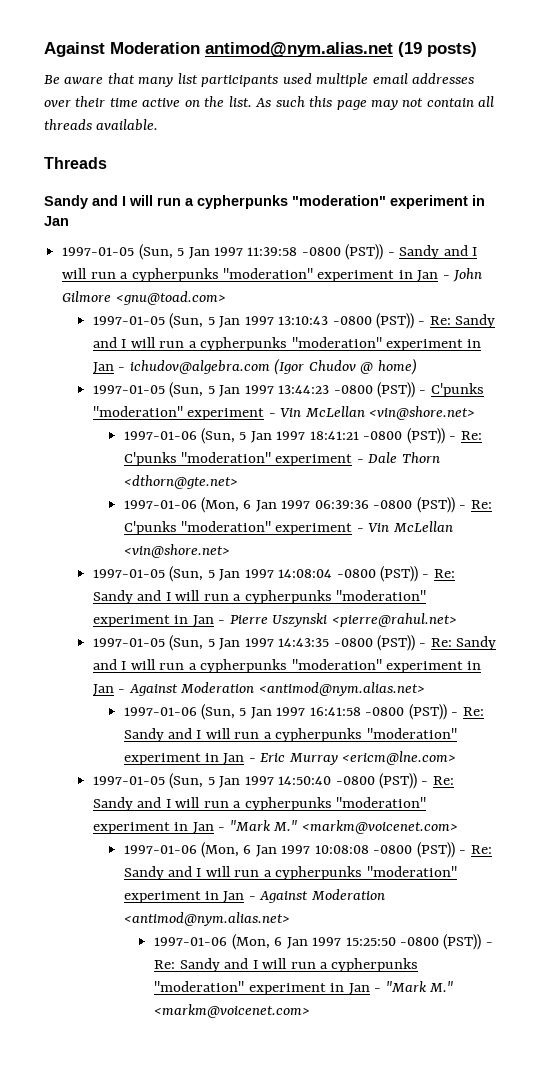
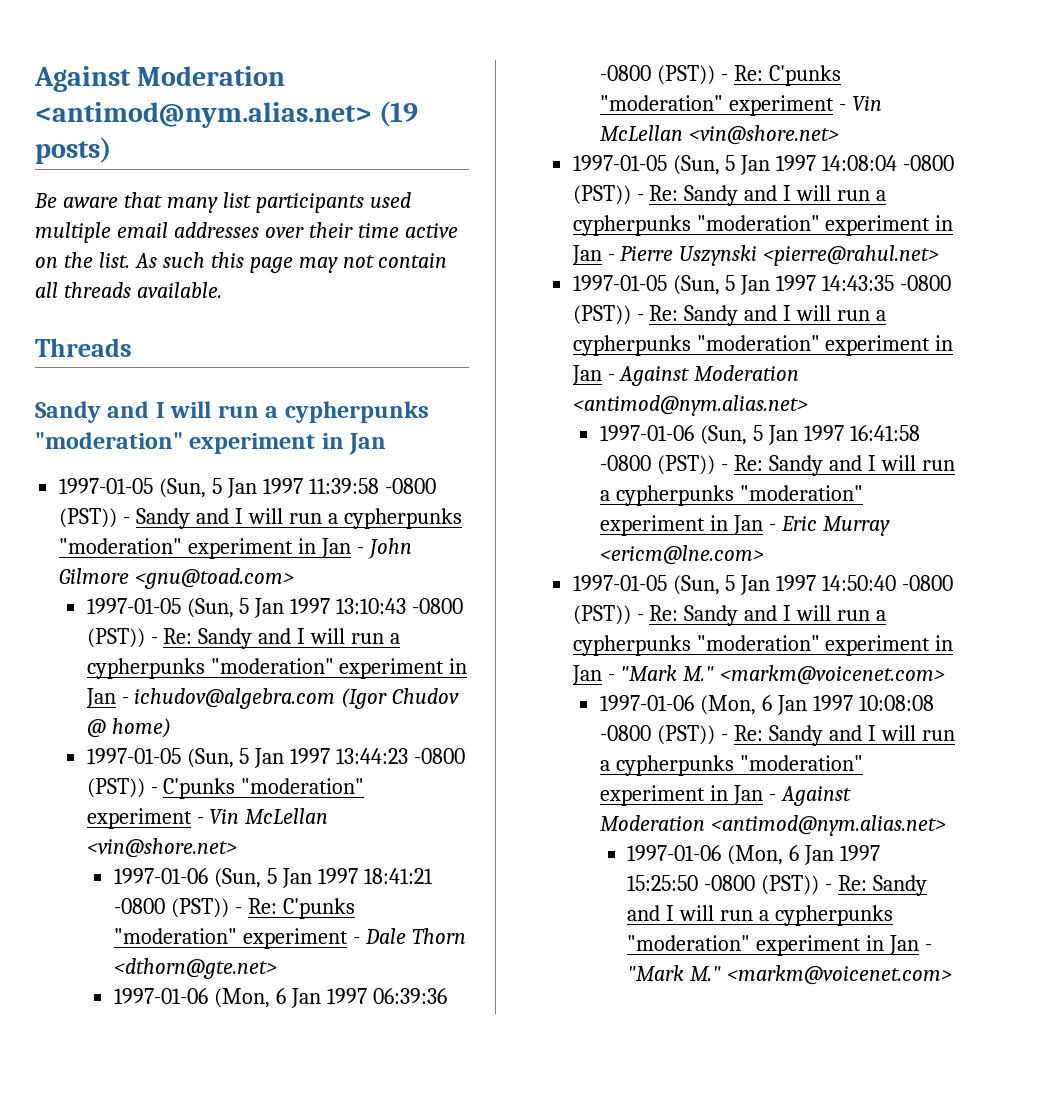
[44,42,393,57] Against Moderation antimod@nym.alias.net -> [34,66,286,92] [35,102,372,128] Against Moderation <antimod@nym.alias.net>

